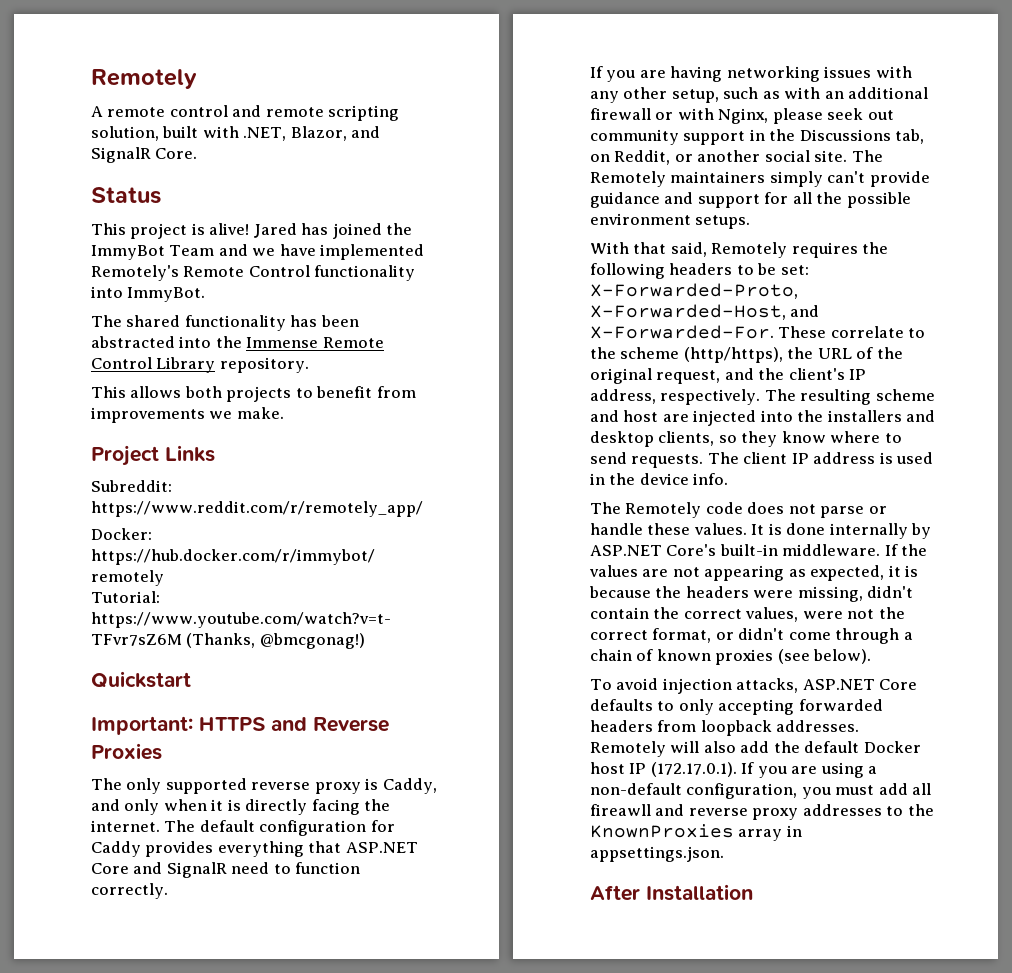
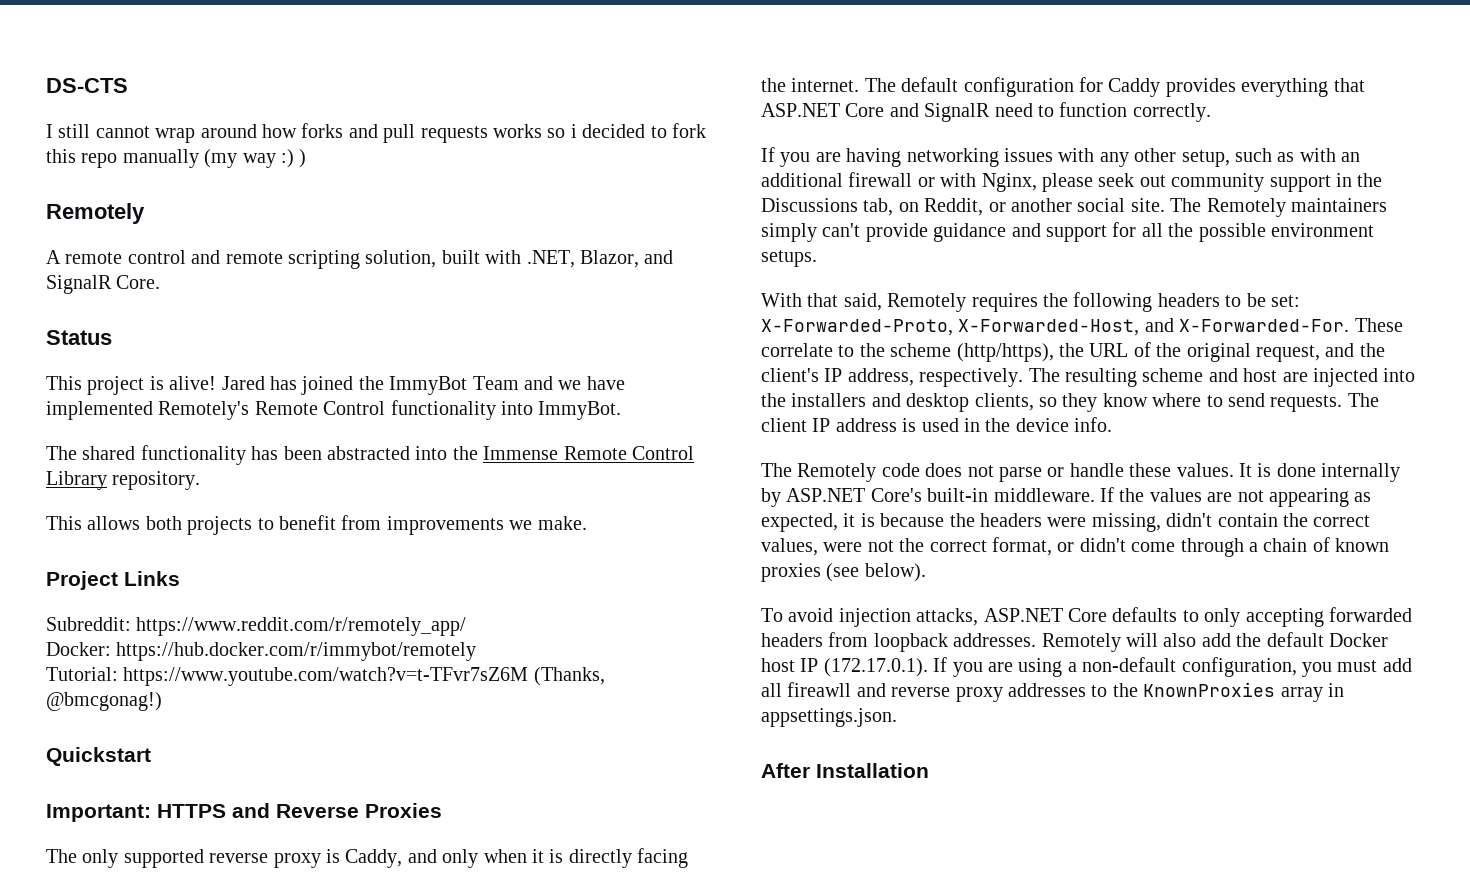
(91, 79) none -> [46,78,128,93] [46,123,706,143] [46,149,307,168] DS-CTS // I still cannot wrap around how forks and pull requests works so i decided to fork this repo manually (my way :) ) //

